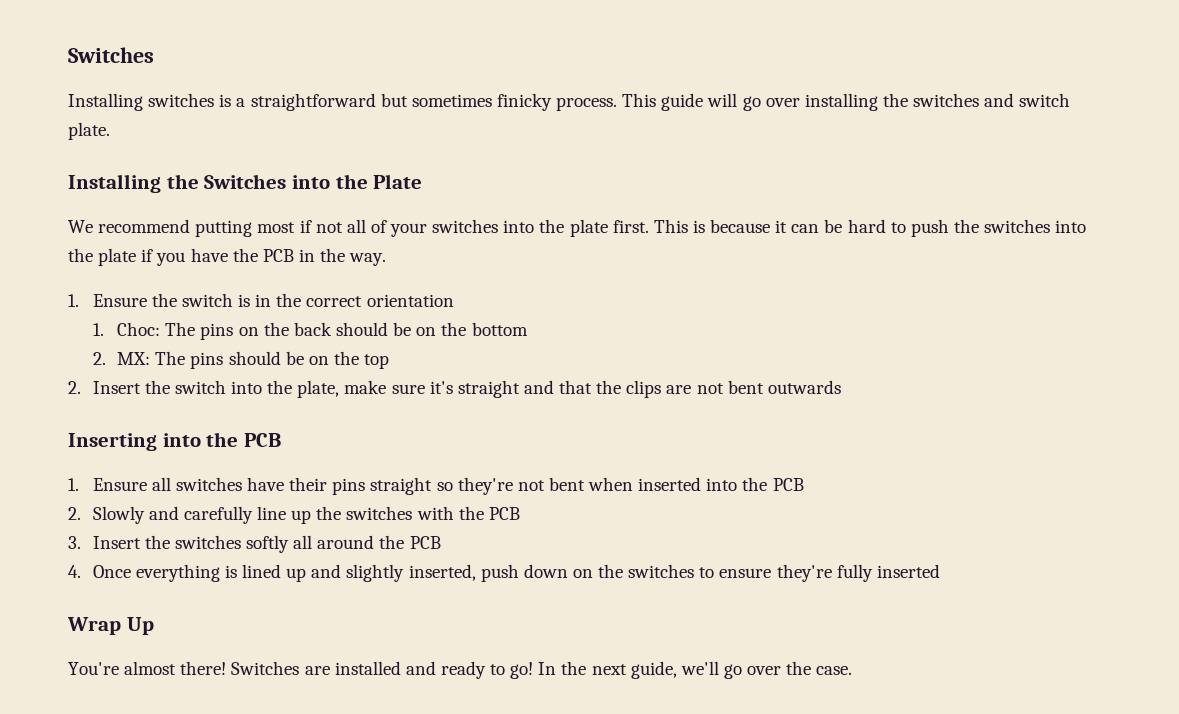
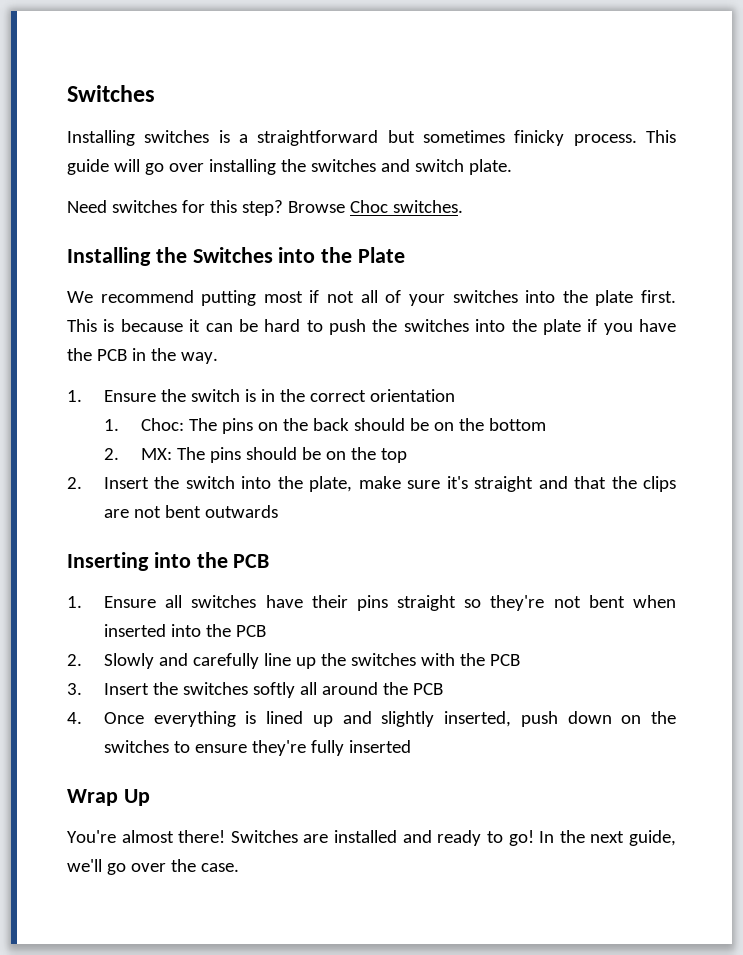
(110, 131) none -> [67,200,463,216] // Need switches for this step? Browse Choc switches.

